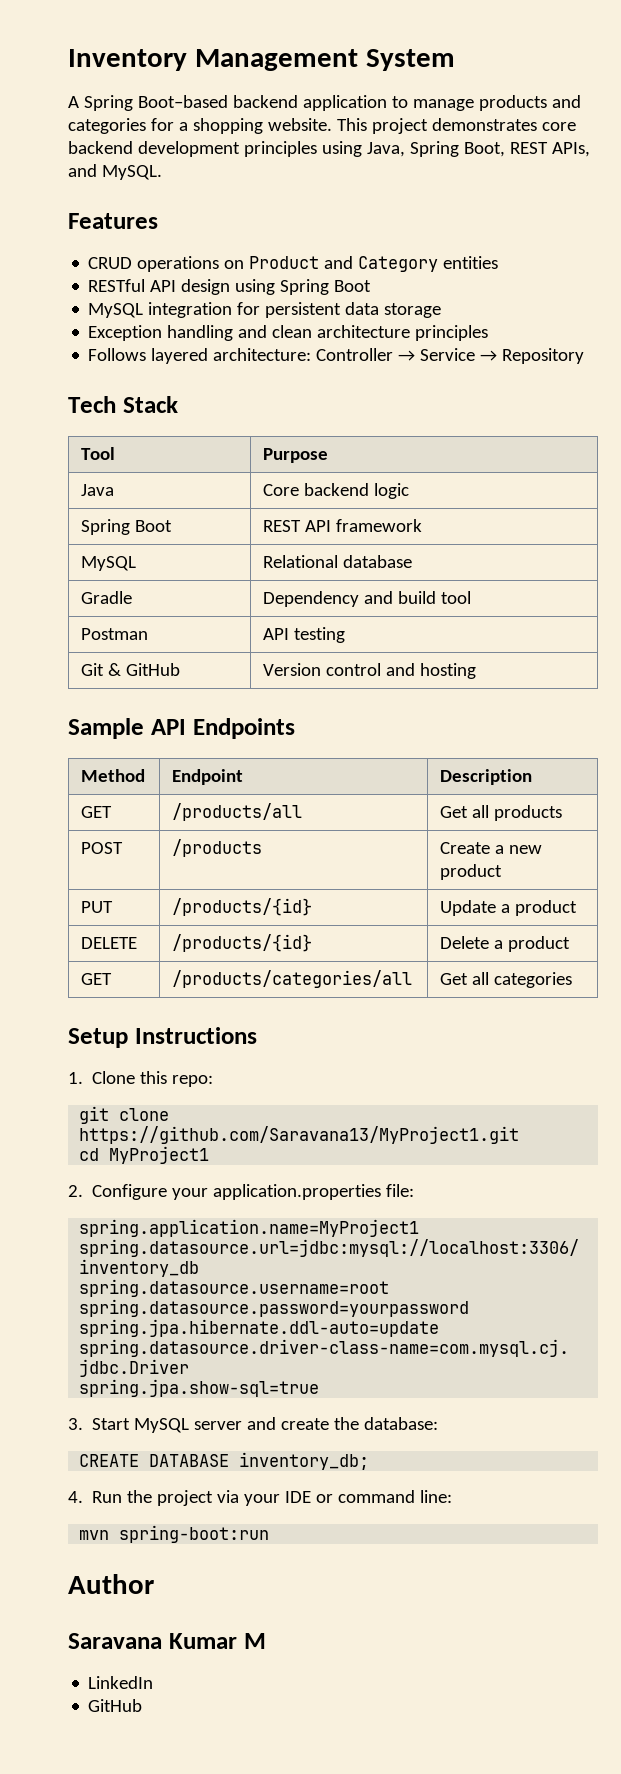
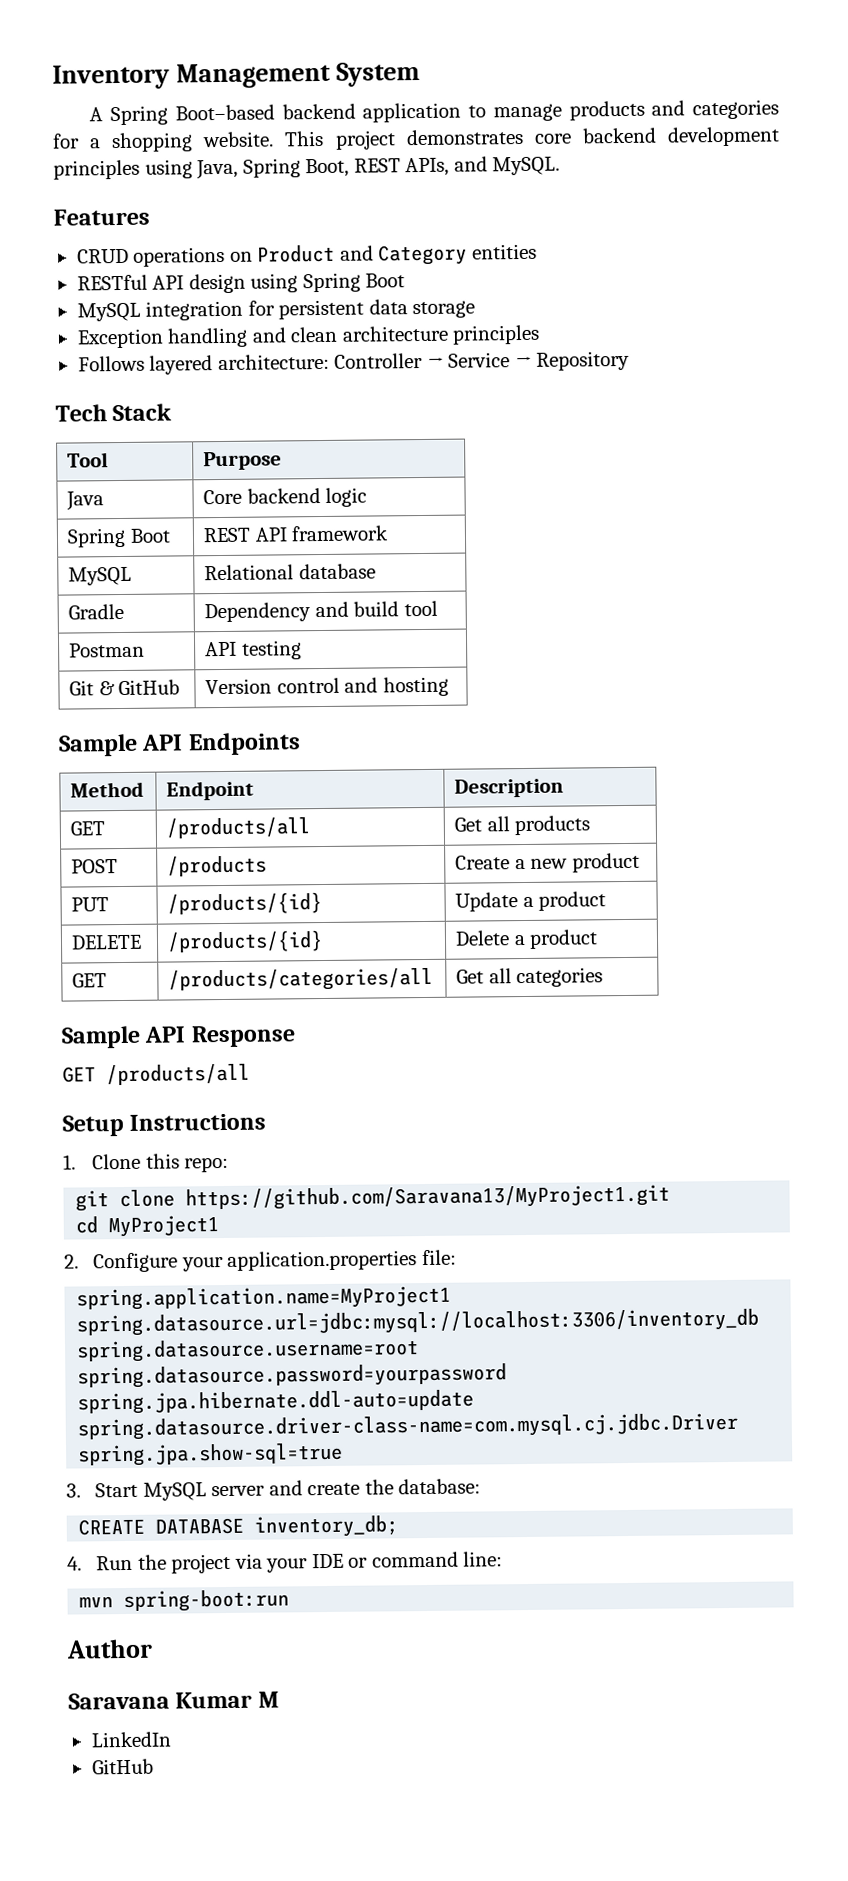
(573, 980) none -> [61,1025,296,1049] [62,1063,250,1086] // Sample API Response // GET /products/all

